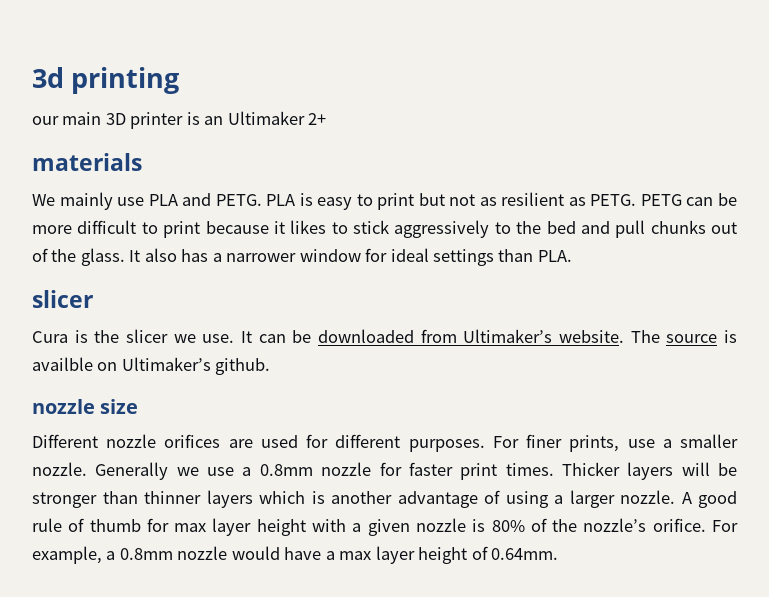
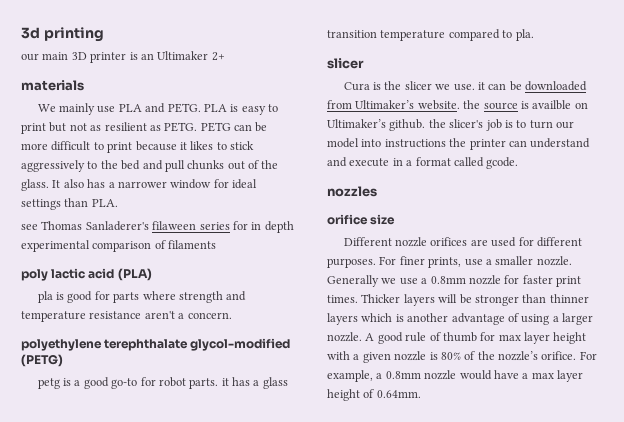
(572, 256) none -> [21,221,294,233] [21,240,217,252] [21,268,152,281] [37,291,247,303] [21,311,232,322] [21,338,291,351] [21,354,63,367] [37,377,288,389] [327,29,534,41] // see Thomas Sanladerer's filaween series for in depth experimental comparison of filaments // poly lactic acid (PLA) // pla is good for parts where strength and temperature resistance aren't a concern. // polyethylene terephthalate glycol-modified (PETG) // petg is a good go-to for robot parts. it has a glass transition temperature compared to pla.
[241,331,253,343] It -> [477,82,485,90] it
[630,330,660,343] The -> [463,100,481,109] the
[32,399,95,414] // nozzle -> [428,119,574,131] [327,138,591,150] [327,157,519,169] [327,186,377,197] [327,214,368,225] the slicer's job is to turn our model into instructions the printer can understand and execute in a format called gcode. // nozzles // orifice

